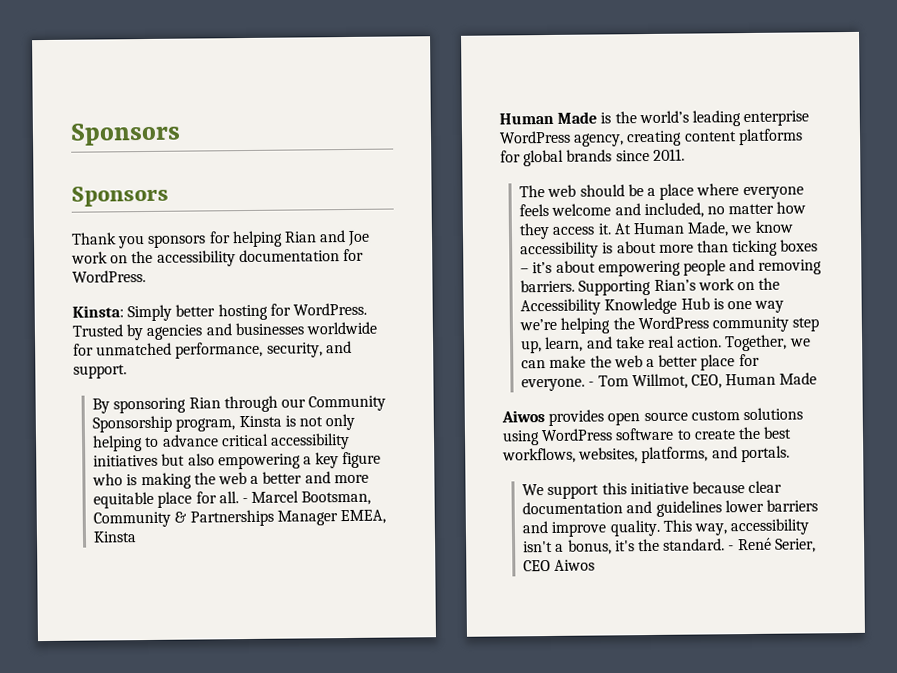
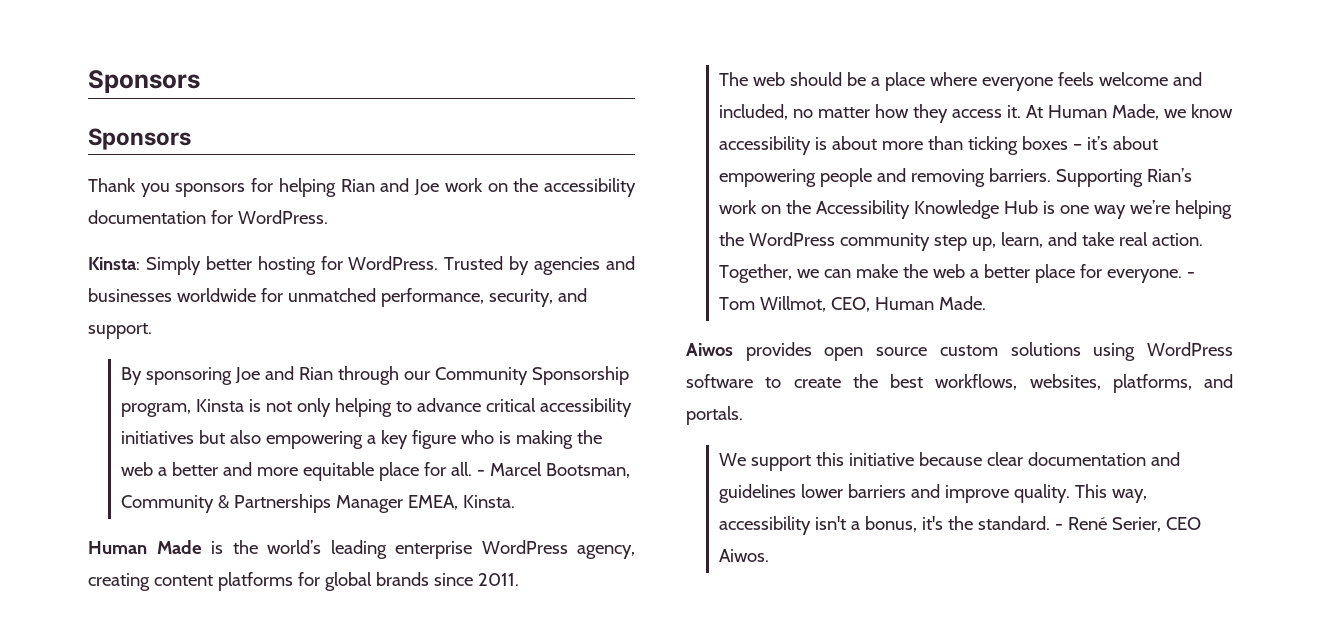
(187, 405) none -> [234,366,294,384] Joe and
[93,531,138,543] Kinsta -> [462,495,515,508] Kinsta.
[779,372,818,385] Made -> [938,296,986,310] Made.
[554,559,596,571] Aiwos -> [718,549,769,562] Aiwos.

